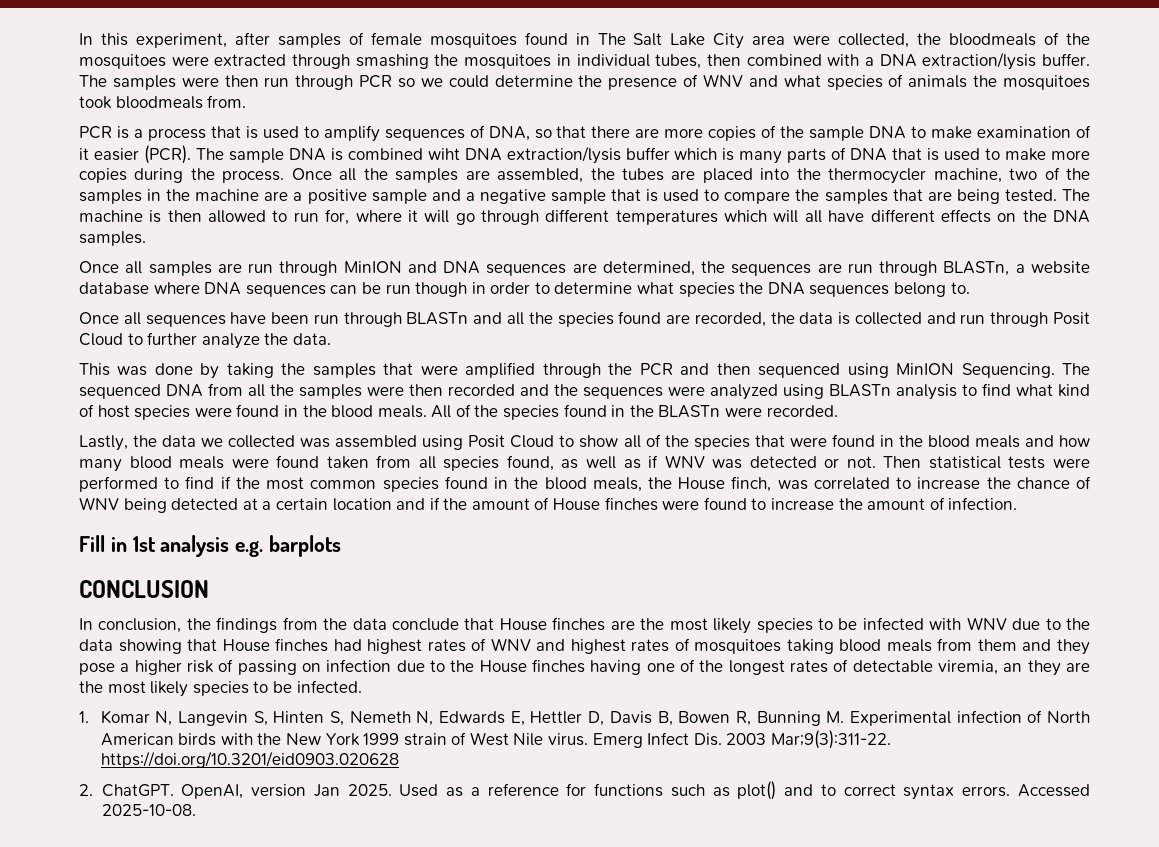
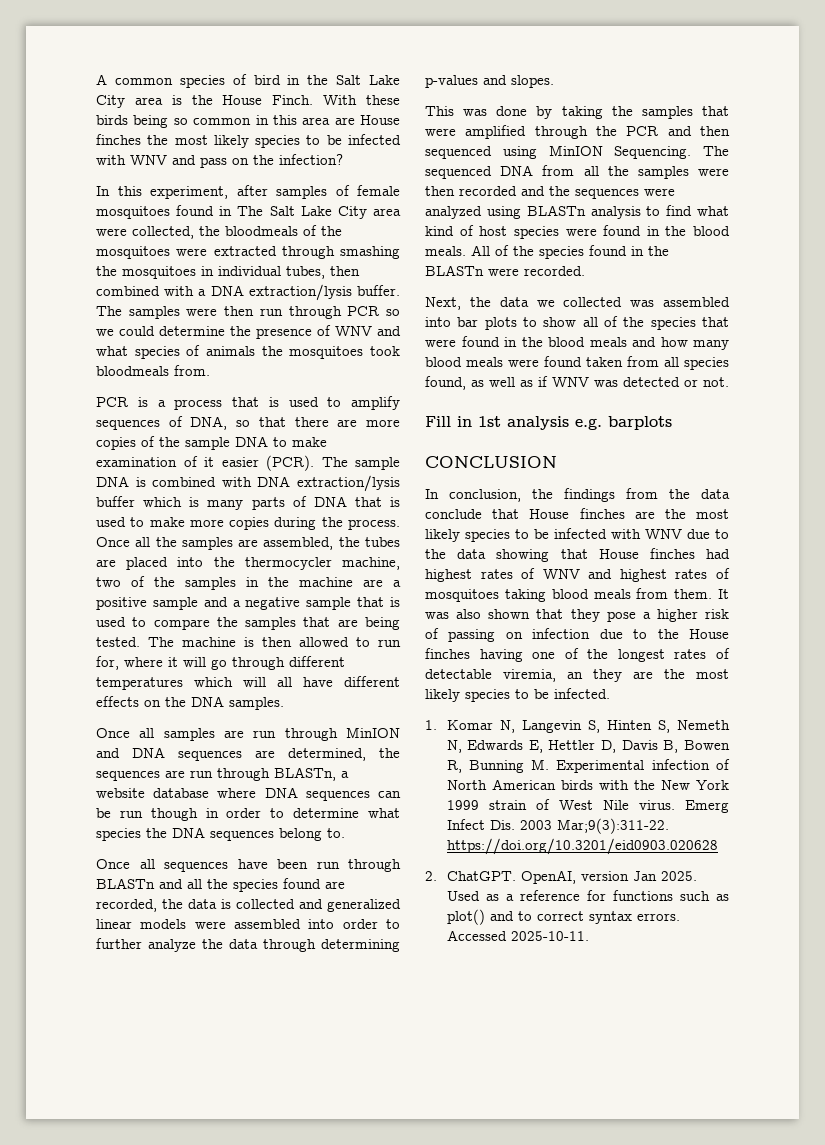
(79, 39) none -> [96,74,400,88] [96,95,400,108] [96,115,400,128] [96,134,401,148] [96,154,343,168] A common species of bird in the Salt Lake City area is the House Finch. With these birds being so common in this area are House finches the most likely species to be infected with WNV and pass on the infection? //
[427,148,460,160] wiht -> [221,477,252,487] with
[960,312,1090,327] [79,332,331,349] run through Posit Cloud to further analyze the data. -> [327,899,401,912] [96,919,401,929] [96,938,400,952] [425,75,554,88] generalized linear models were assembled into order to further analyze the data through determining p-values and slopes.
[79,435,128,451] Lastly, -> [425,297,461,310] Next,
[422,435,555,450] using Posit Cloud -> [425,317,517,330] into bar plots
[883,456,1090,469] [79,476,1092,492] [79,497,1018,513] Then statistical tests were performed to find if the most common species found in the blood meals, the House finch, was correlated to increase the chance of WNV being detected at a certain location and if the amount of House finches were found to increase the amount of infection. -> (729, 382) none
[977,639,1052,651] them and -> [674,589,729,599] [425,609,564,619] them. It was also shown that
[101,804,196,816] 2025-10-08. -> [510,931,589,941] 2025-10-11.

